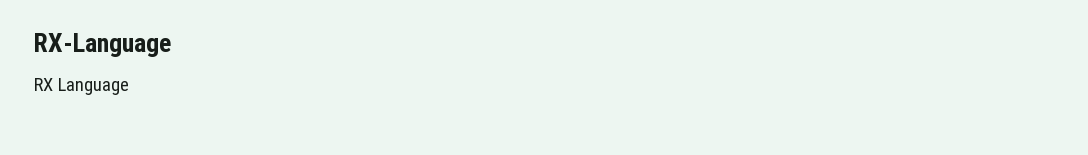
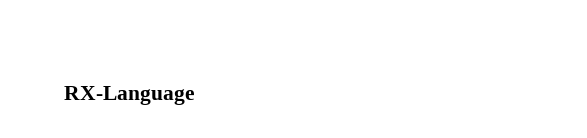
[34,78,129,95] // RX Language -> (195, 95) none

